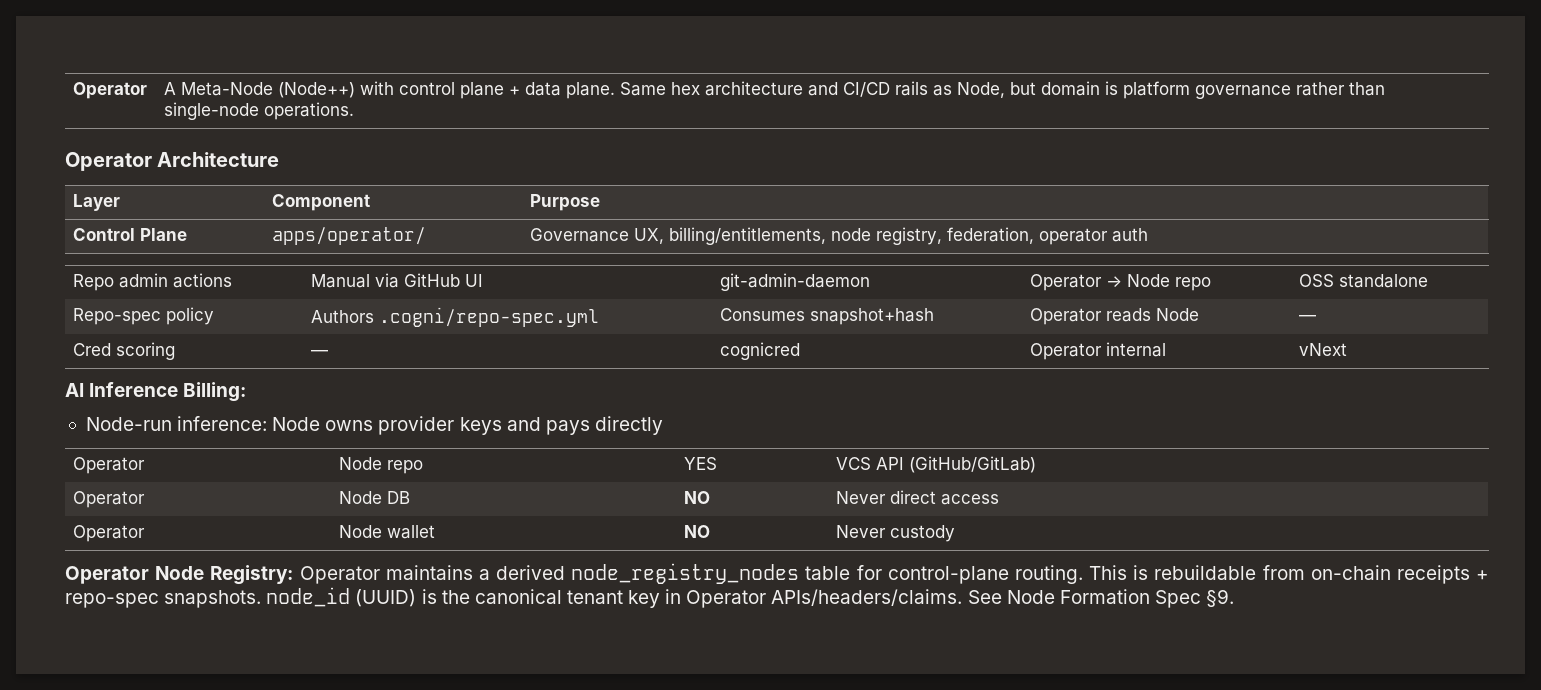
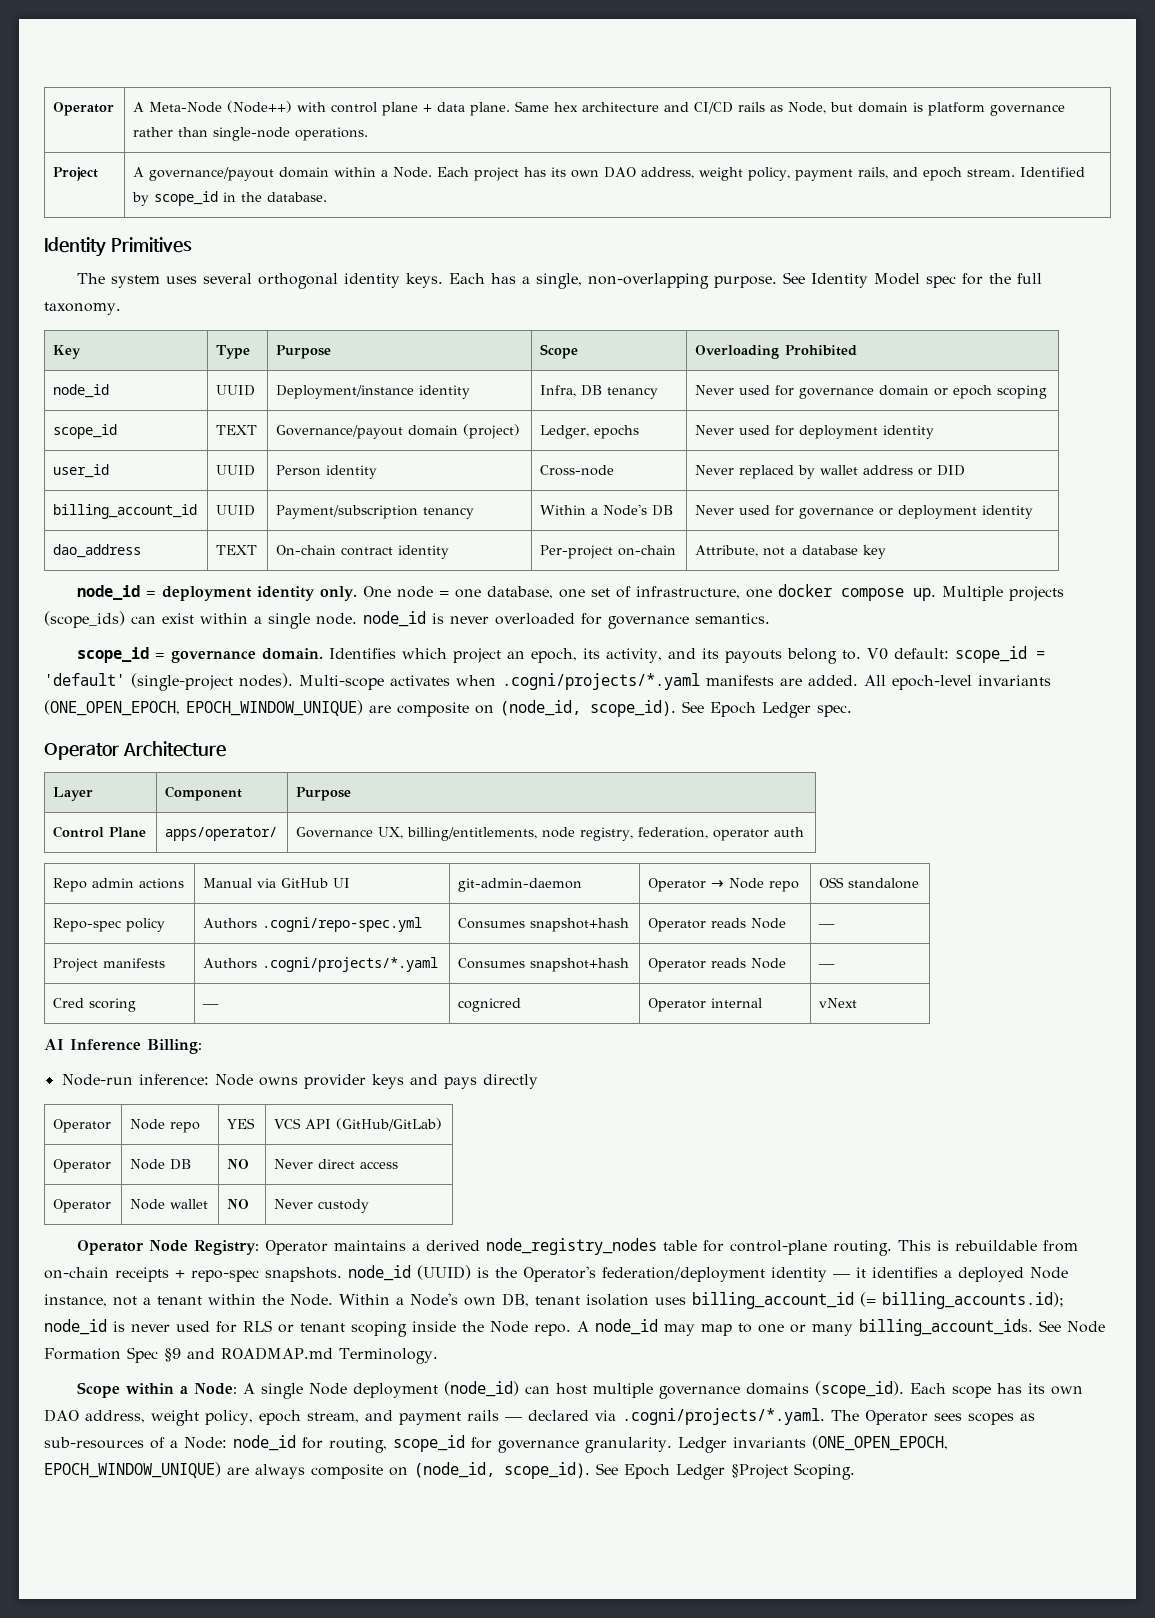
(355, 111) none -> [53,167,99,181] [133,167,1086,181] [132,191,328,206] [44,237,192,257] [76,272,1042,289] [44,302,121,315] [53,345,82,359] [216,345,251,359] [276,345,332,359] [540,344,579,359] [695,345,858,359] [53,384,110,398] [216,385,256,396] [276,385,471,399] [540,385,659,399] [695,385,1048,399] [53,424,118,439] [216,425,258,435] [276,424,521,439] [540,425,640,439] [695,425,935,439] [53,464,110,478] [216,465,256,476] [276,465,378,479] [540,465,615,476] [695,465,966,479] [53,504,198,519] [216,505,256,516] [276,505,475,519] [540,504,674,516] [695,505,1034,519] [53,544,142,558] [216,545,258,555] [276,545,450,559] [540,545,677,559] [695,545,887,559] [76,584,1064,601] [44,611,770,629] [76,646,1045,664] [44,673,1051,691] [44,700,852,718] // Project | A governance/payout domain within a Node. Each project has its own DAO address, weight policy, payment rails, and epoch stream. Identified by scope_id in the database. // Identity Primitives // The system uses several orthogonal identity keys. Each has a single, non-overlapping purpose. See Identity Model spec for the full taxonomy. // Key | Type | Purpose | Scope | Overloading Prohibited // node_id | UUID | Deployment/instance identity | Infra, DB tenancy | Never used for governance domain or epoch scoping // scope_id | TEXT | Governance/payout domain (project) | Ledger, epochs | Never used for deployment identity // user_id | UUID | Person identity | Cross-node | Never replaced by wallet address or DID // billing_account_id | UUID | Payment/subscription tenancy | Within a Node's DB | Never used for governance or deployment identity // dao_address | TEXT | On-chain contract identity | Per-project on-chain | Attribute, not a database key // node_id = deployment identity only. One node = one database, one set of infrastructure, one docker compose up. Multiple projects (scope_ids) can exist within a single node. node_id is never overloaded for governance semantics. // scope_id = governance domain. Identifies which project an epoch, its activity, and its payouts belong to. V0 default: scope_id = 'default' (single-project nodes). Multi-scope activates when .cogni/projects/*.yaml manifests are added. All epoch-level invariants (ONE_OPEN_EPOCH, EPOCH_WINDOW_UNIQUE) are composite on (node_id, scope_id). See Epoch Ledger spec.
(1317, 318) none -> [53,958,166,972] [203,957,439,972] [458,958,630,972] [648,958,787,972] [819,964,836,968] // Project manifests | Authors .cogni/projects/*.yaml | Consumes snapshot+hash | Operator reads Node | —
[474,589,1235,608] canonical tenant key in Operator APIs/headers/claims. See Node Formation Spec §9. -> [523,1266,1068,1282] [44,1292,1064,1309] [44,1319,1105,1337] [44,1347,438,1364] [76,1381,1083,1399] [44,1408,1035,1426] [44,1435,948,1453] [44,1462,855,1480] Operator's federation/deployment identity — it identifies a deployed Node instance, not a tenant within the Node. Within a Node's own DB, tenant isolation uses billing_account_id (= billing_accounts.id); node_id is never used for RLS or tenant scoping inside the Node repo. A node_id may map to one or many billing_account_ids. See Node Formation Spec §9 and ROADMAP.md Terminology. // Scope within a Node: A single Node deployment (node_id) can host multiple governance domains (scope_id). Each scope has its own DAO address, weight policy, epoch stream, and payment rails — declared via .cogni/projects/*.yaml. The Operator sees scopes as sub-resources of a Node: node_id for routing, scope_id for governance granularity. Ledger invariants (ONE_OPEN_EPOCH, EPOCH_WINDOW_UNIQUE) are always composite on (node_id, scope_id). See Epoch Ledger §Project Scoping.

